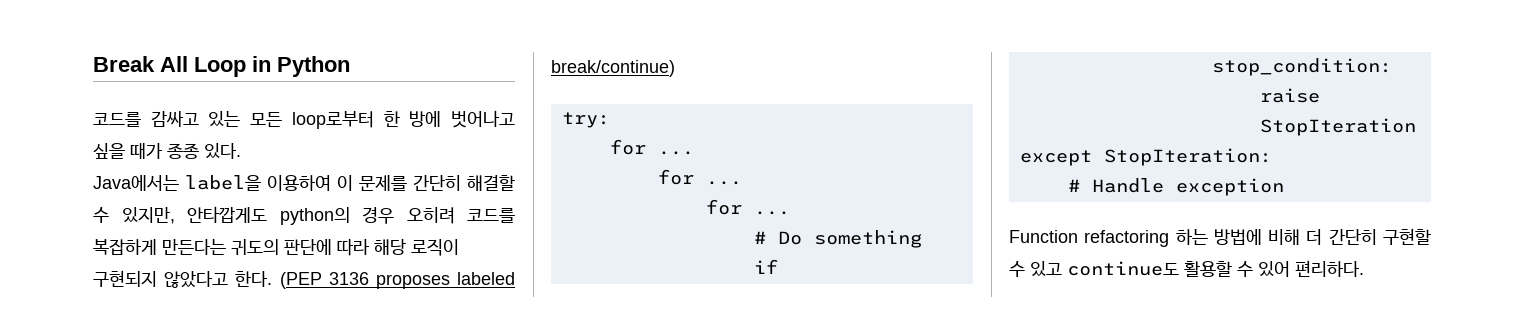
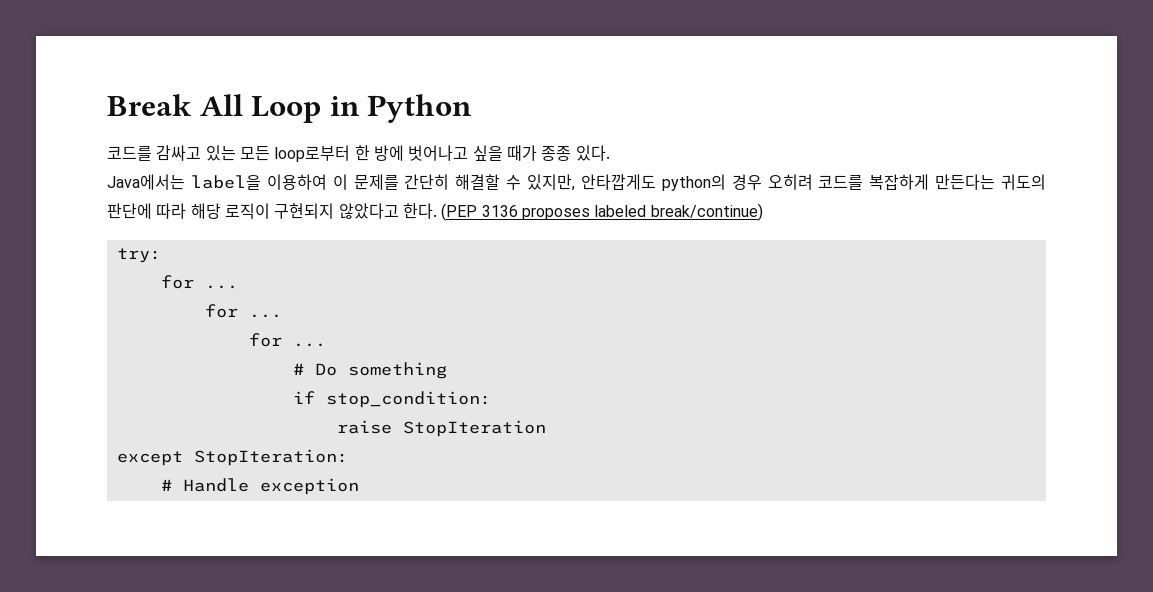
[1009,228,1431,247] [1009,260,1364,277] // Function refactoring 하는 방법에 비해 더 간단히 구현할 수 있고 continue도 활용할 수 있어 편리하다. -> (359, 486) none

